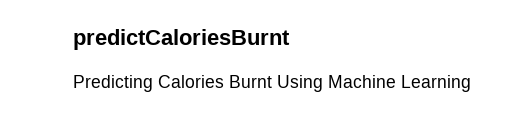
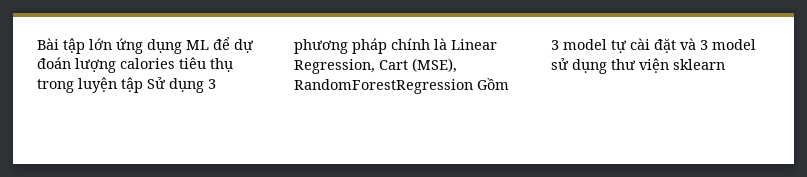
[73,29,290,50] [73,75,471,92] predictCaloriesBurnt // Predicting Calories Burnt Using Machine Learning -> [37,37,253,54] [37,57,233,73] [37,77,216,93] [294,38,497,54] [294,58,457,74] [294,78,509,94] [551,38,756,53] [551,58,725,74] Bài tập lớn ứng dụng ML để dự đoán lượng calories tiêu thụ trong luyện tập Sử dụng 3 phương pháp chính là Linear Regression, Cart (MSE), RandomForestRegression Gồm 3 model tự cài đặt và 3 model sử dụng thư viện sklearn

